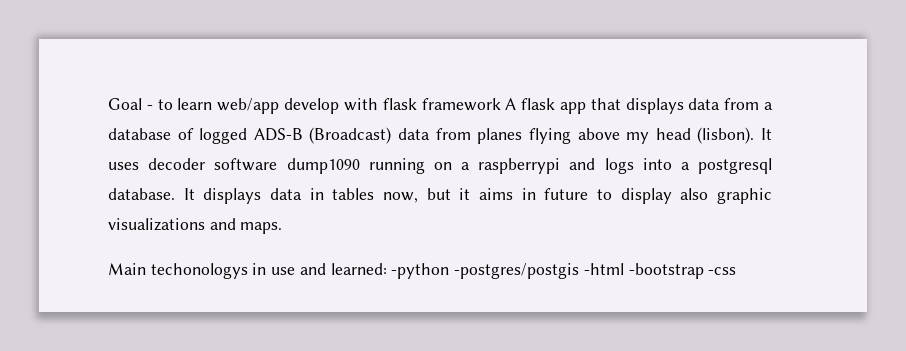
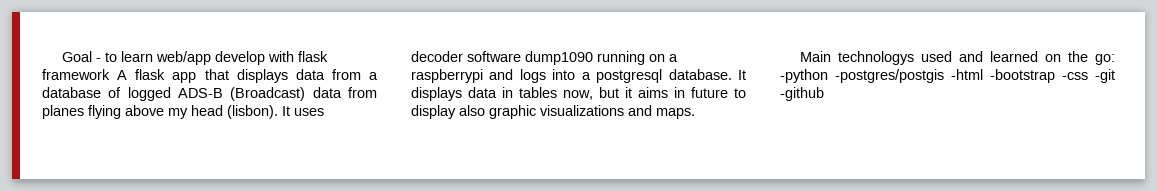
[150,263,387,279] techonologys in use and learned: -> [838,51,1115,65] technologys used and learned on the go:
(737, 271) none -> [1095,69,1115,83] [780,87,824,101] -git -github

